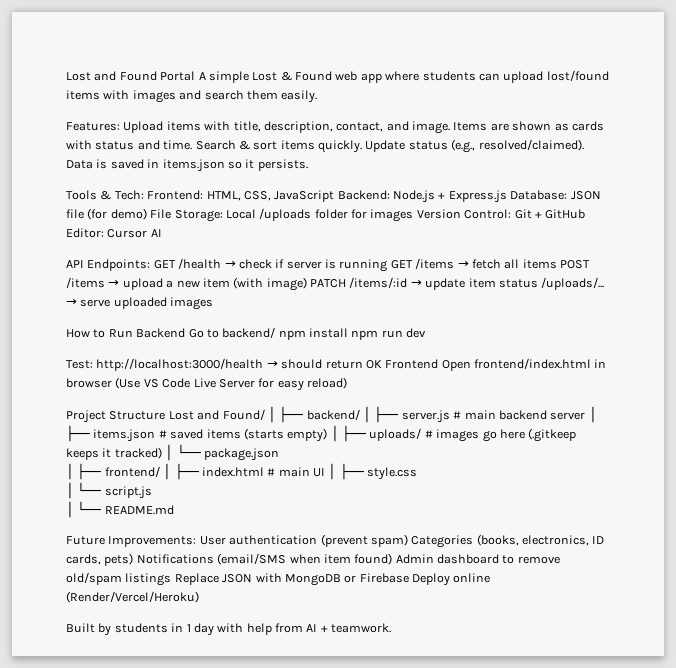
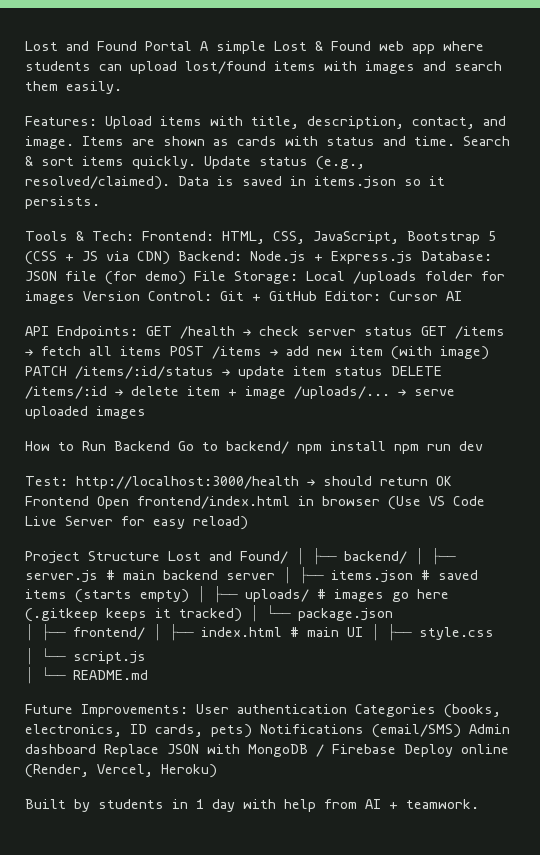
[274,190,335,202] JavaScript -> [313,231,496,244] [25,251,170,265] JavaScript, Bootstrap 5 (CSS + JS via CDN)
[275,259,388,272] if server is running -> [307,327,413,336] server status
[122,278,174,290] upload a -> [286,346,309,356] add
[349,277,408,288] /items/:id -> [75,366,214,379] /items/:id/status
(538, 283) none -> [391,366,442,376] [25,386,286,399] DELETE /items/:id → delete item + image
[320,534,408,547] (prevent spam) -> (347, 709) none
[217,553,560,565] [66,572,172,586] (email/SMS when item found) Admin dashboard to remove old/spam listings -> [372,724,510,738] [25,744,96,754] (email/SMS) Admin dashboard
[344,575,357,583] or -> [316,744,324,757] /
[66,591,199,603] (Render/Vercel/Heroku) -> [25,764,217,778] (Render, Vercel, Heroku)

